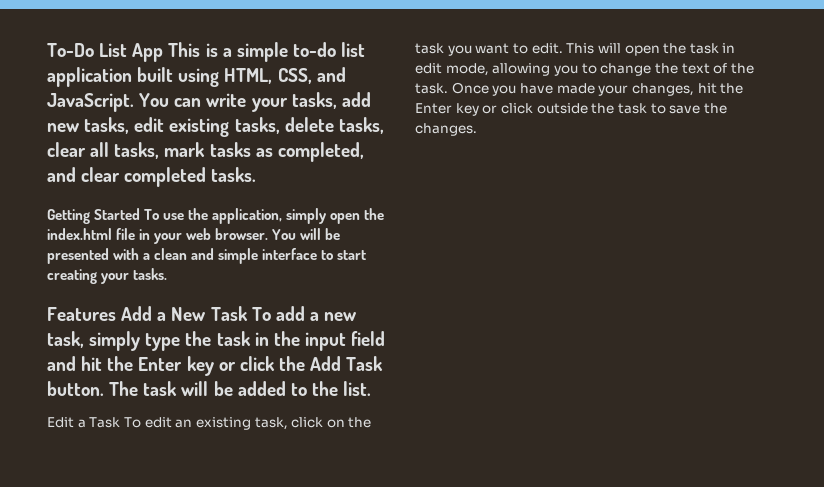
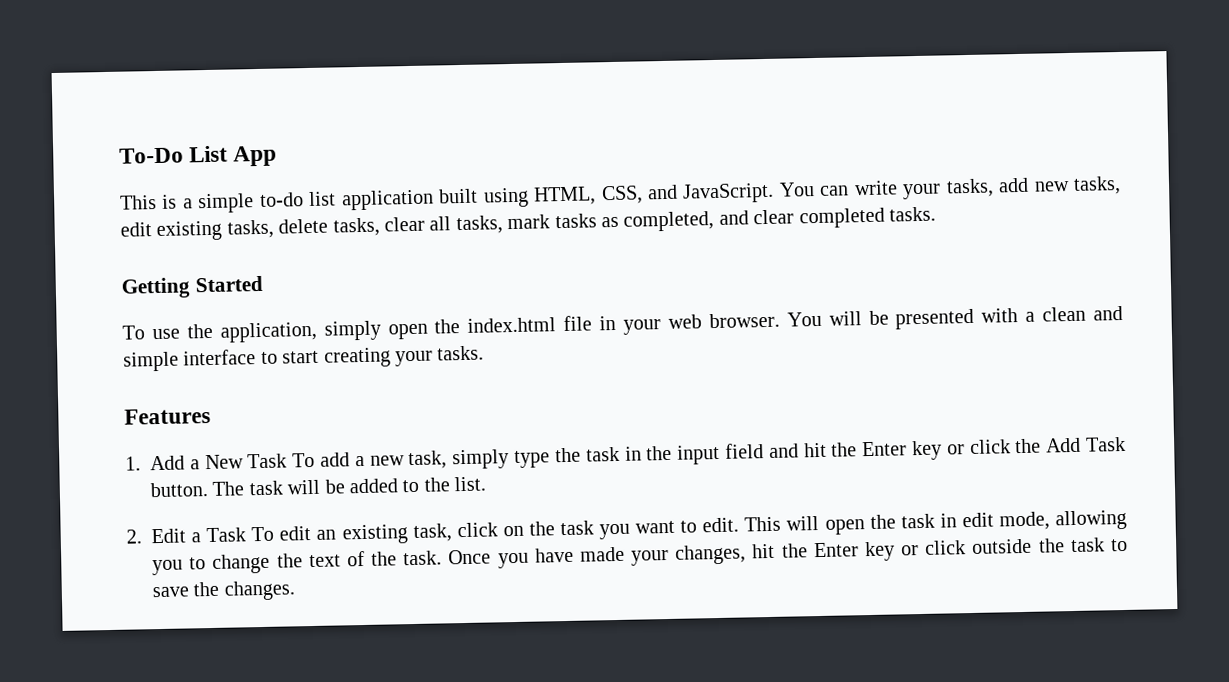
(164, 52) none -> (278, 156) //
(141, 214) none -> (263, 284) //
(116, 314) none -> [125,456,141,471] // 1.
(372, 388) none -> [126,529,142,544] 2.

